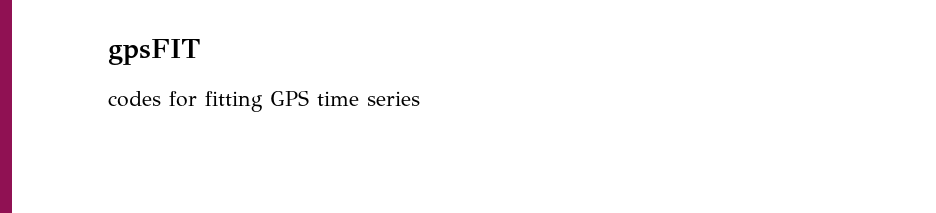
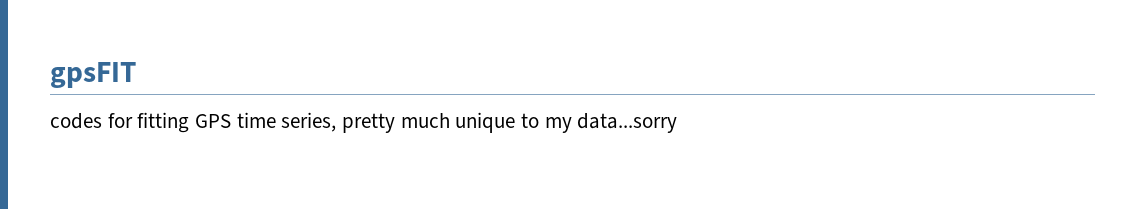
[367,91,420,106] series -> [281,112,678,133] series, pretty much unique to my data...sorry

